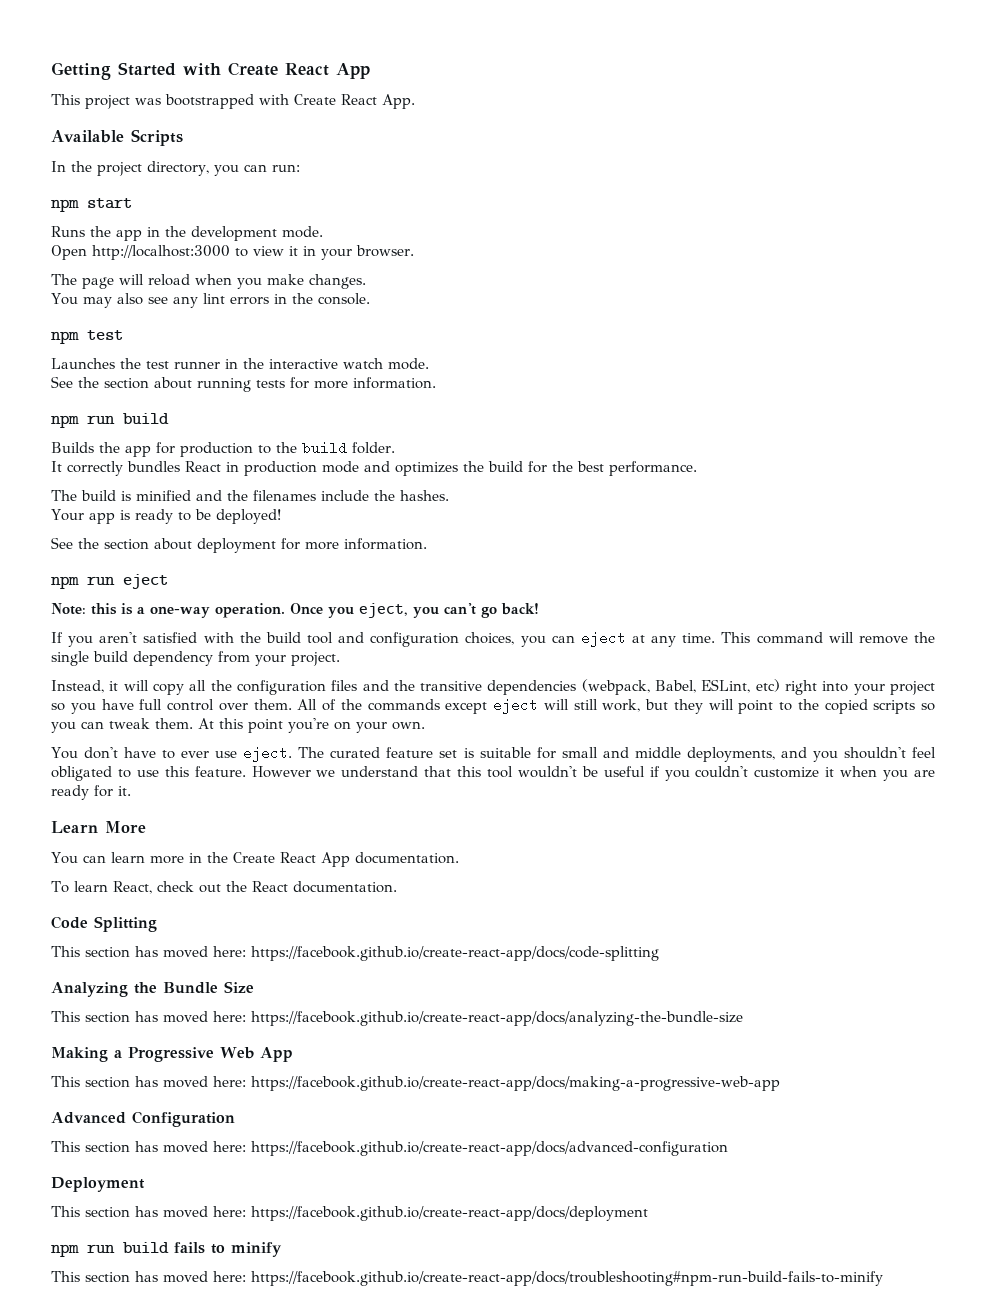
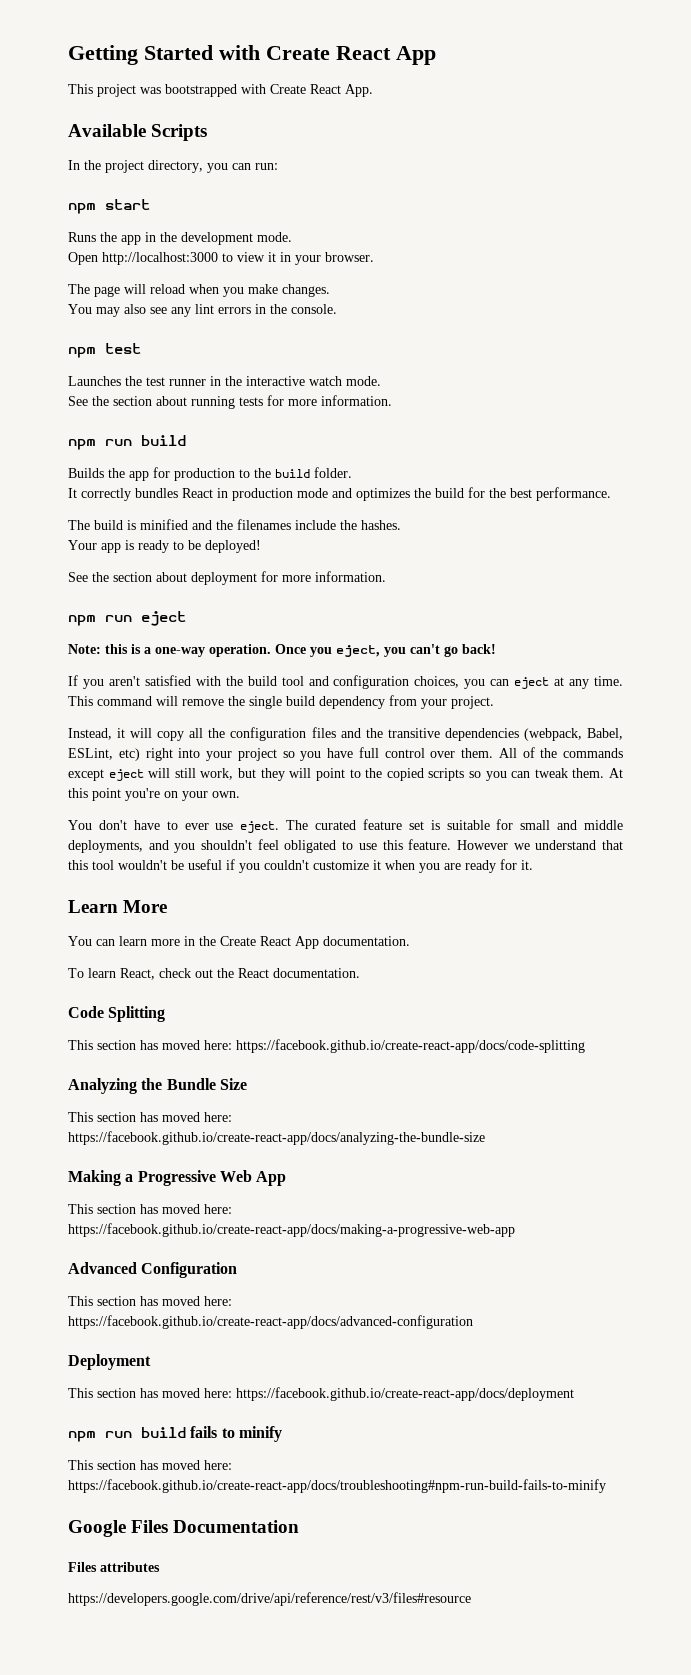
(883, 1278) none -> [68,1520,300,1537] [68,1562,160,1572] [68,1592,471,1606] // Google Files Documentation // Files attributes // https://developers.google.com/drive/api/reference/rest/v3/files#resource

